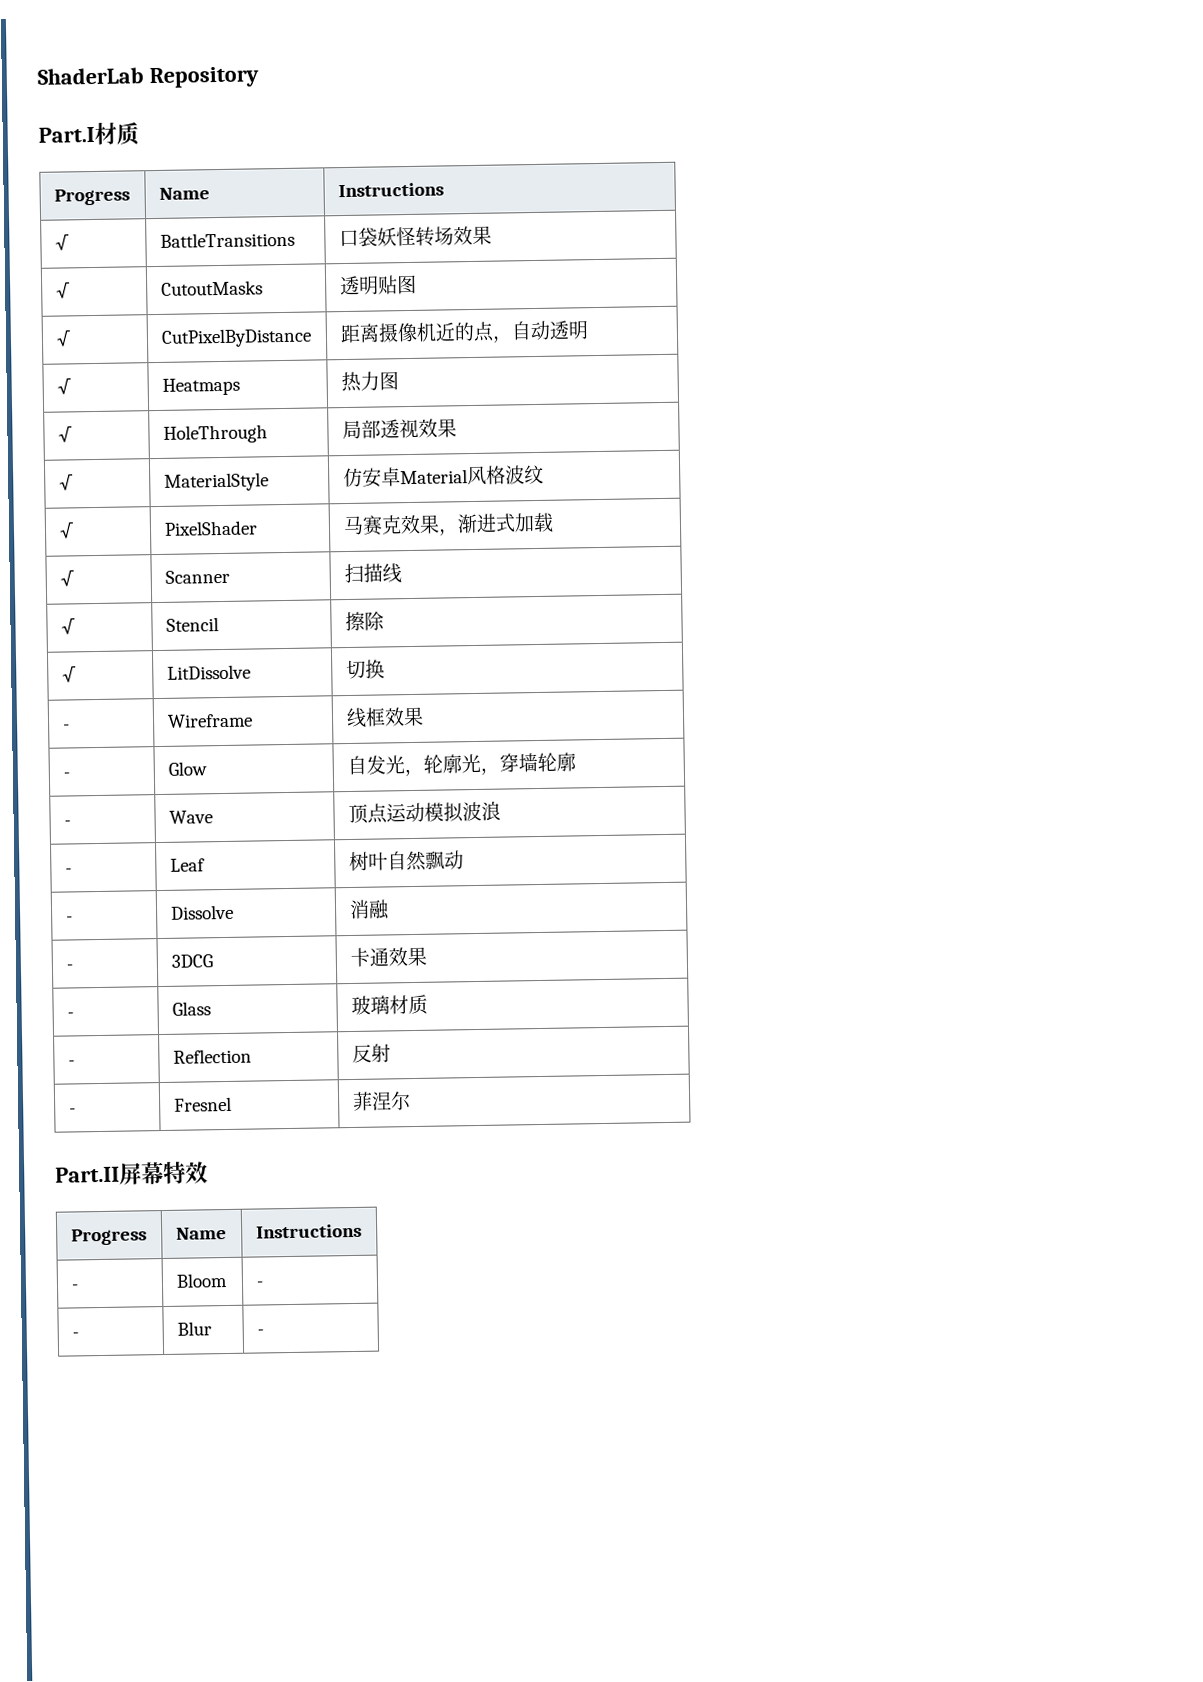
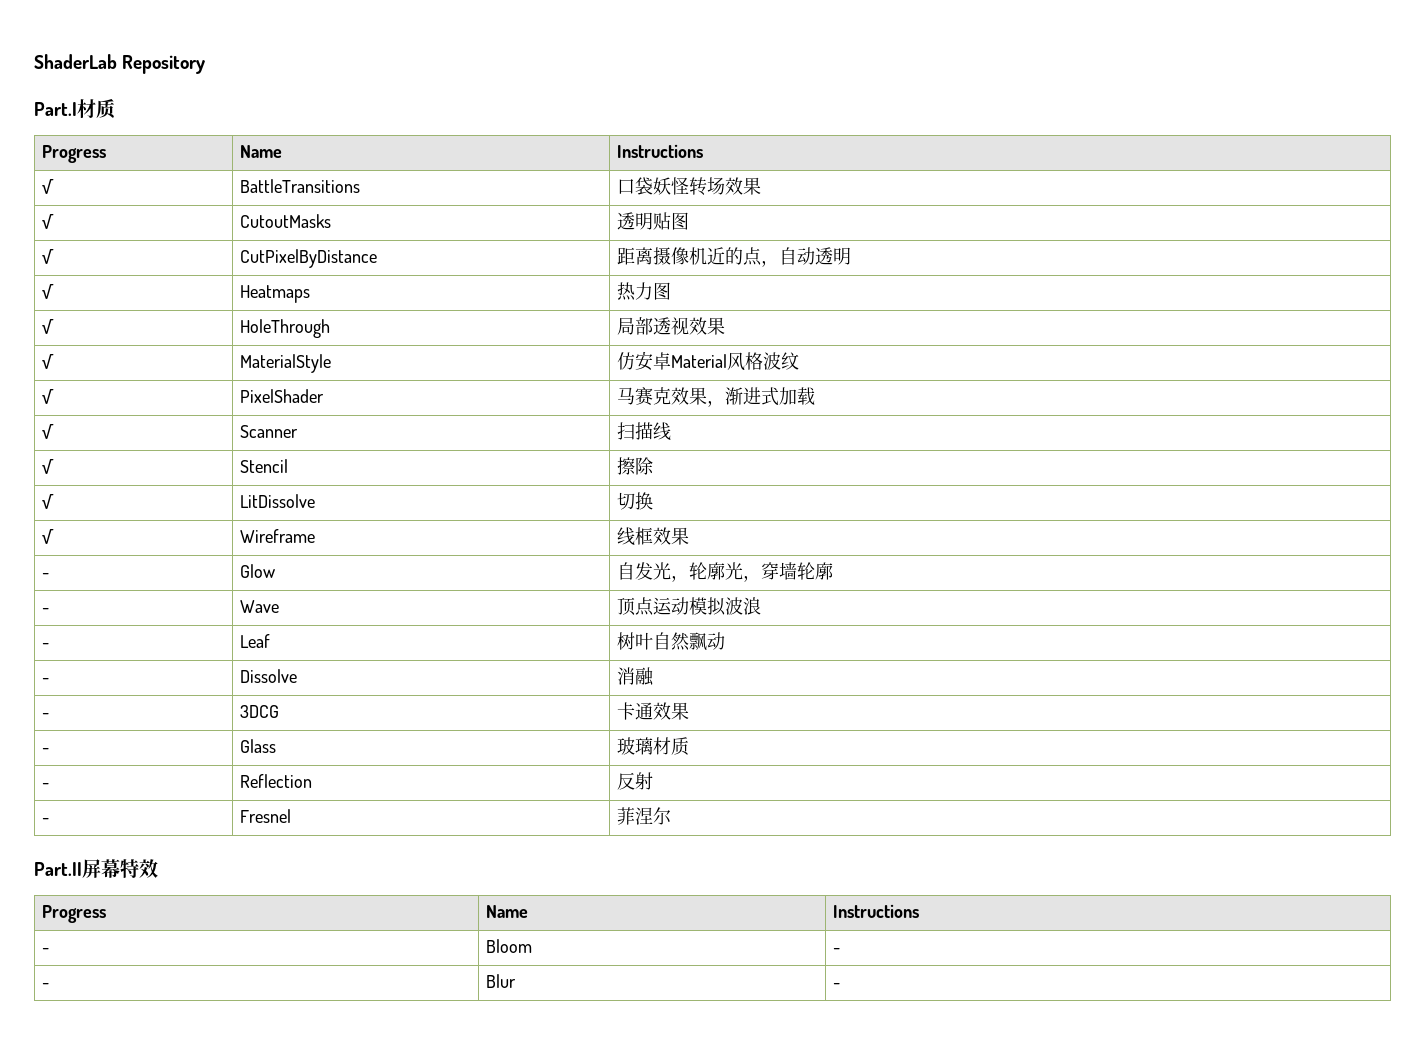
[62,724,70,730] - -> [42,529,55,544] √

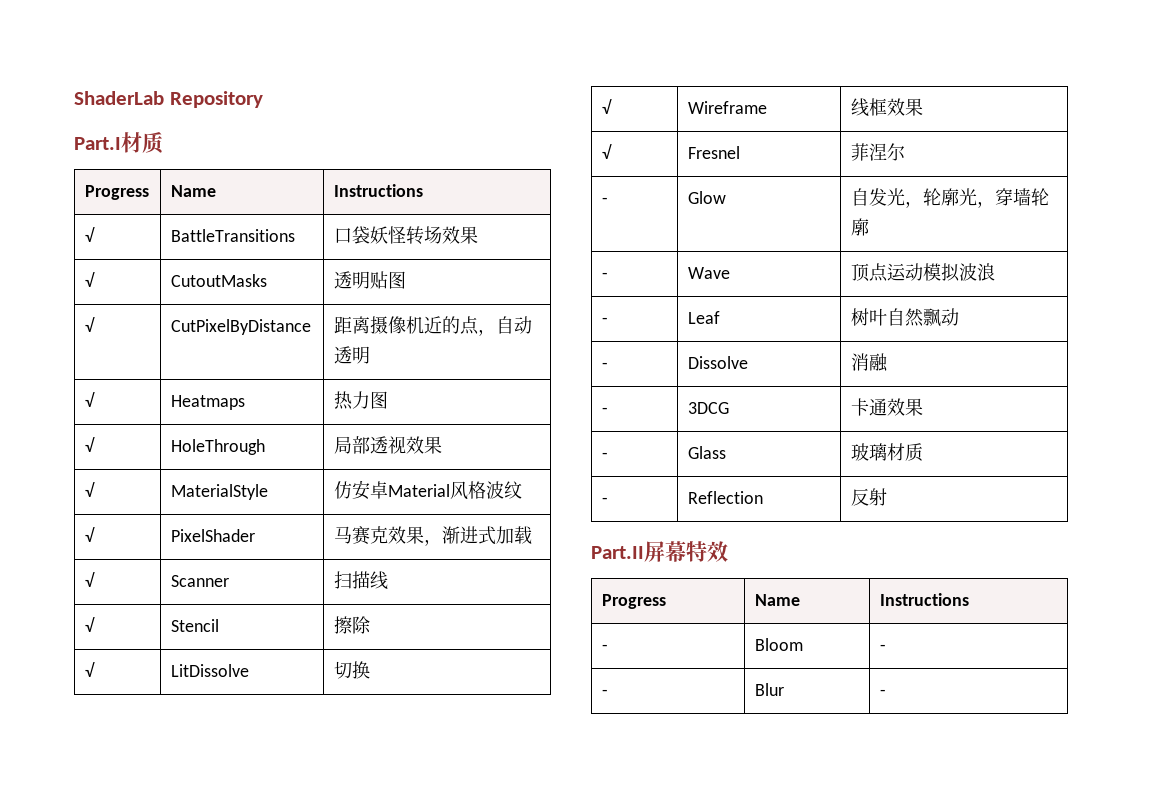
(690, 536) none -> [601,144,612,159] [687,146,740,159] [850,143,905,161] // √ | Fresnel | 菲涅尔
[42,818,50,823] [240,809,292,823] [617,807,672,825] // - | Fresnel | 菲涅尔 -> (887, 497) none

